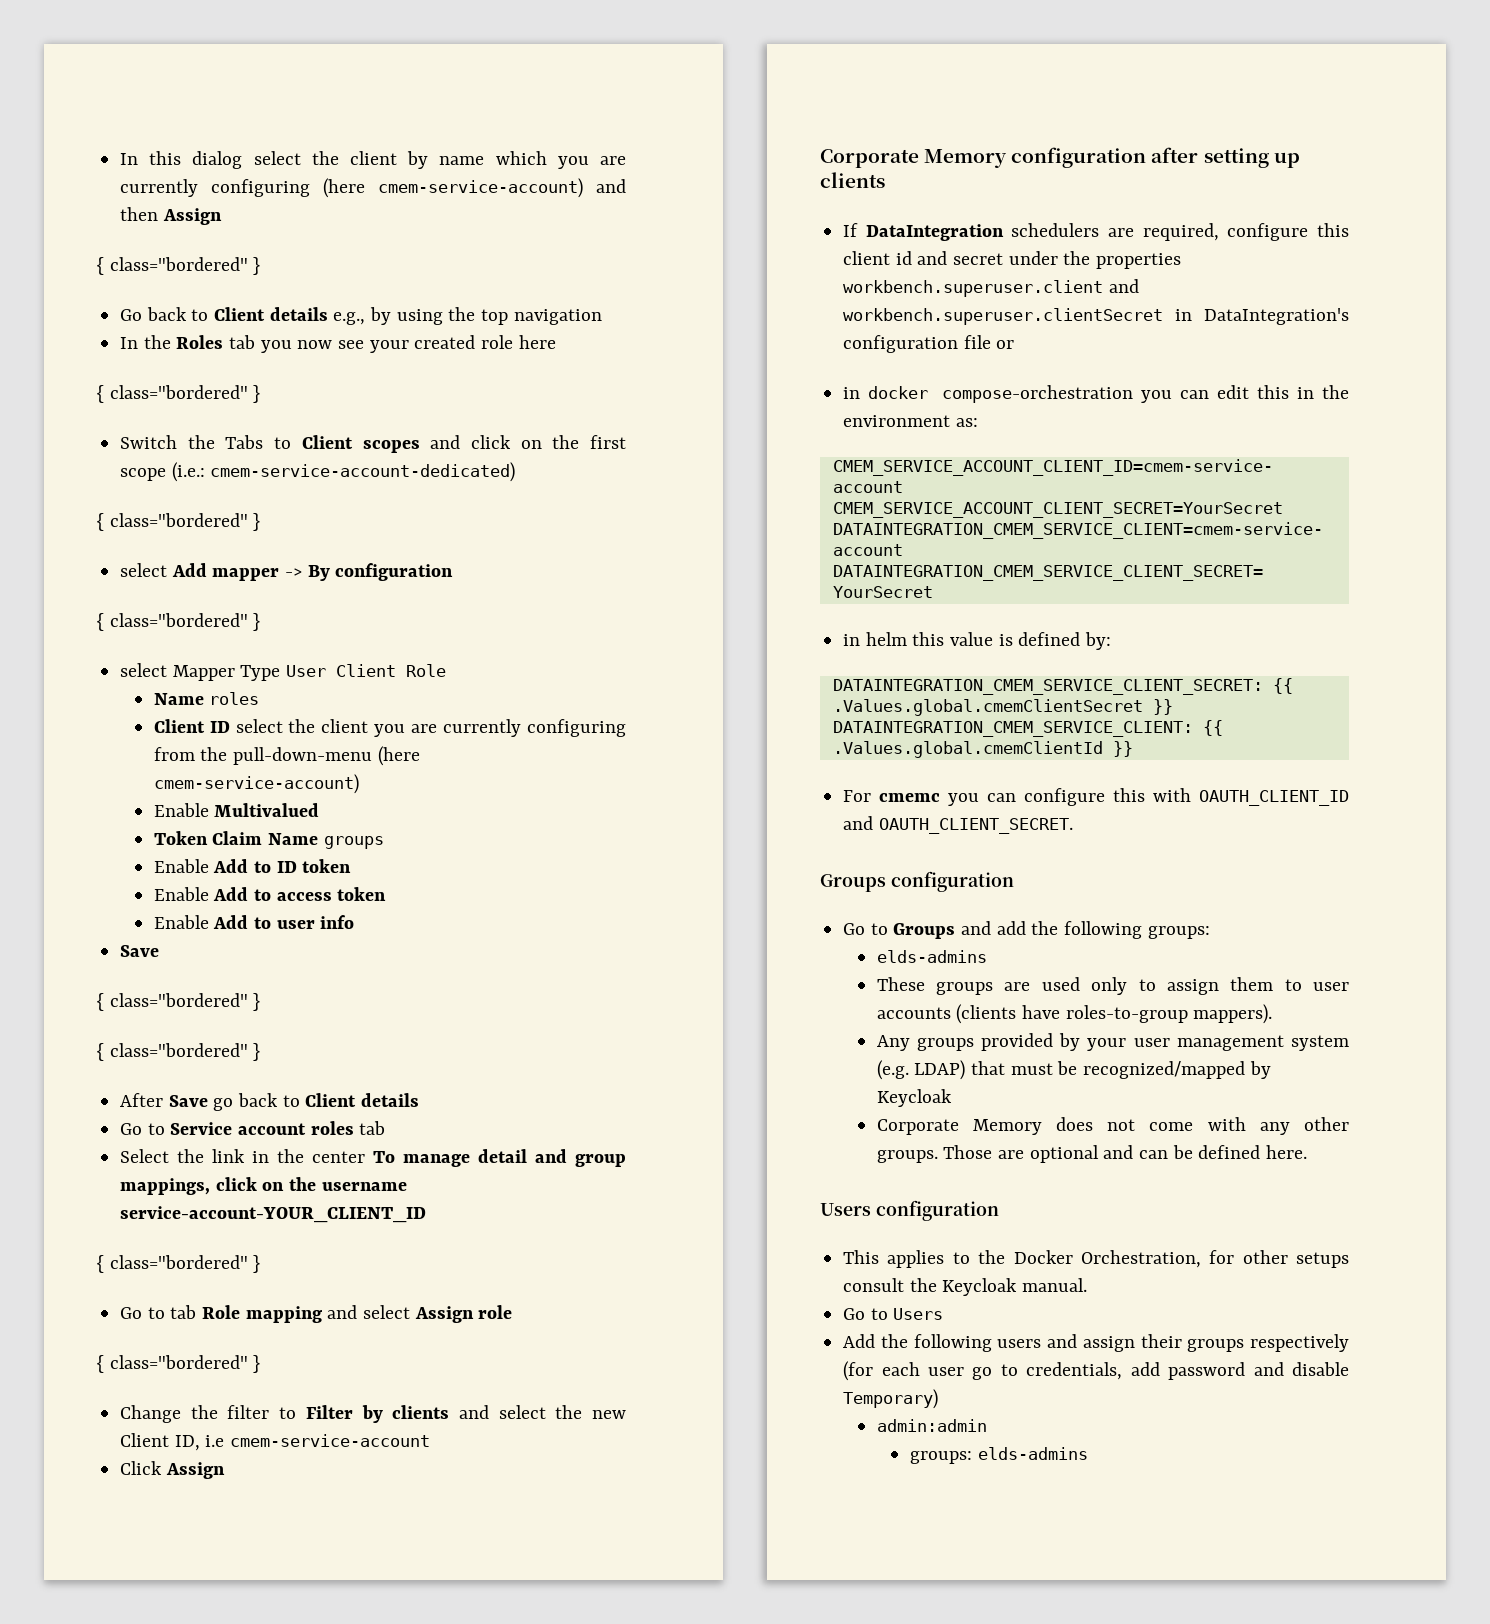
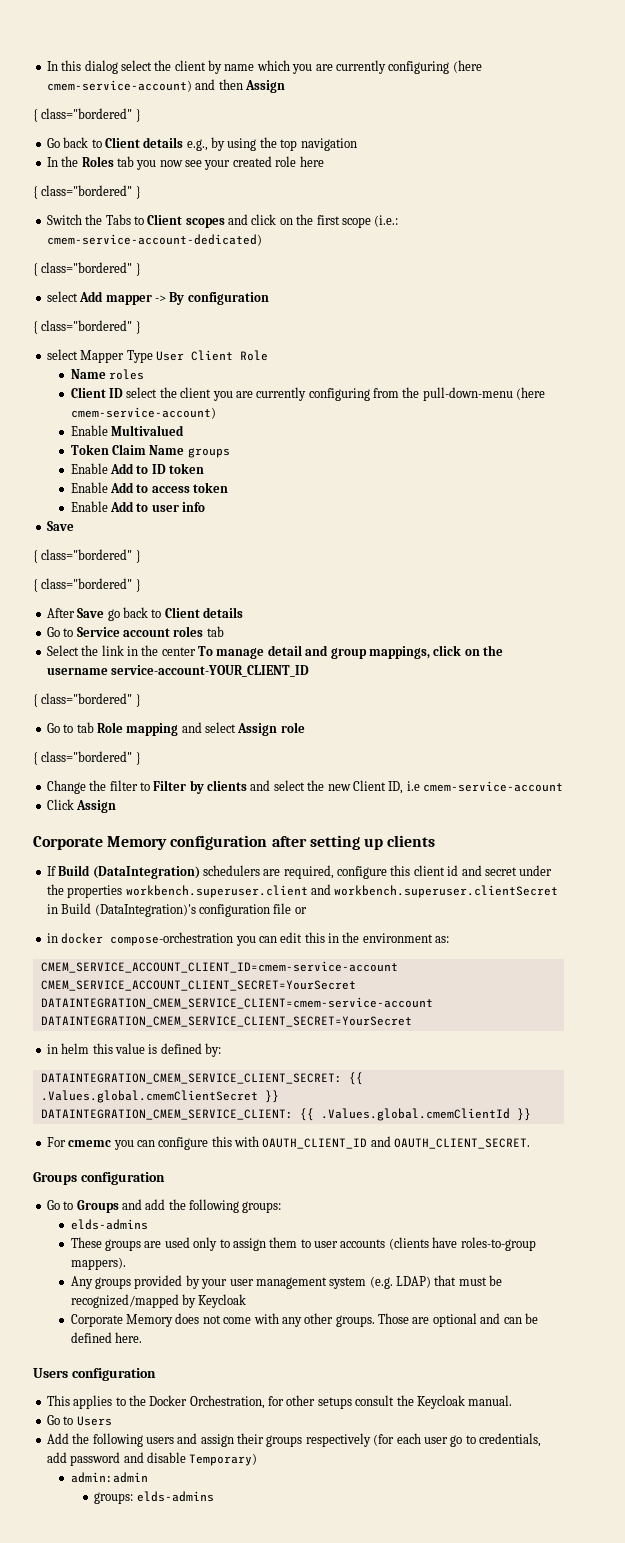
[865,224,1004,241] DataIntegration -> [58,865,200,879] Build (DataIntegration)
[1204,308,1349,325] DataIntegration's -> [61,903,196,917] Build (DataIntegration)'s

